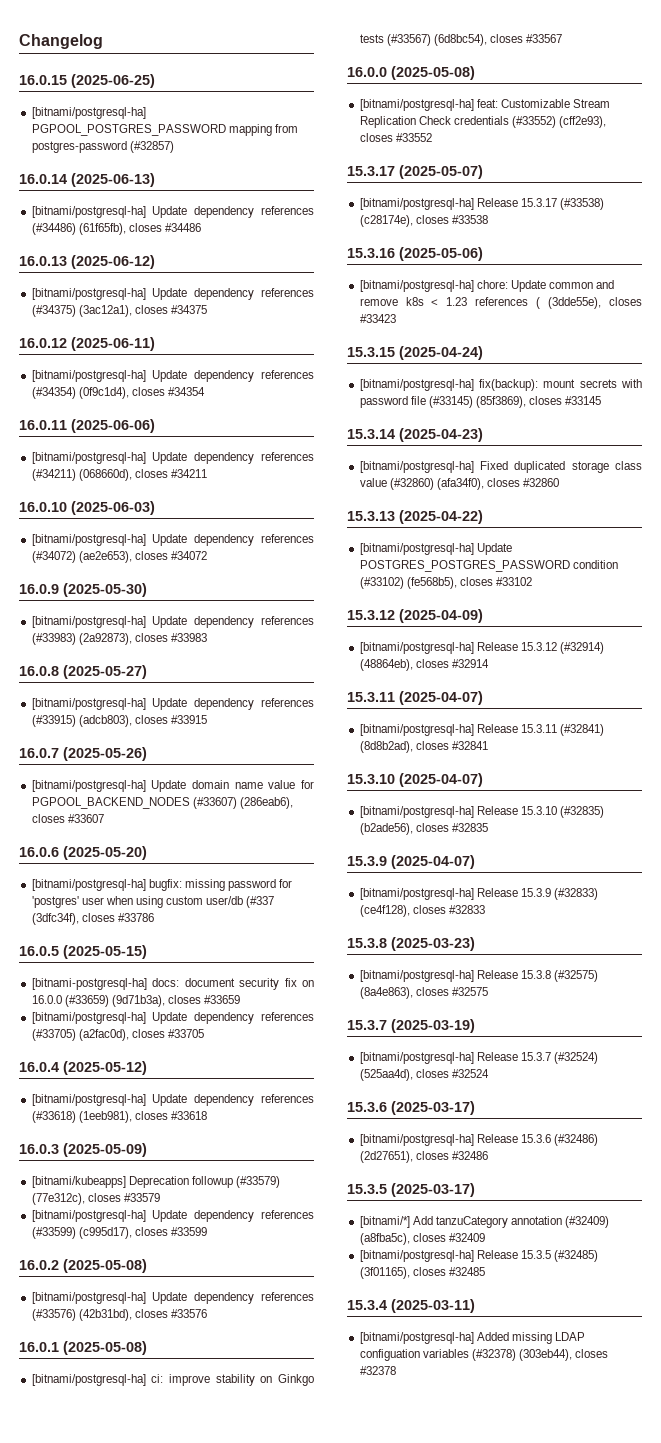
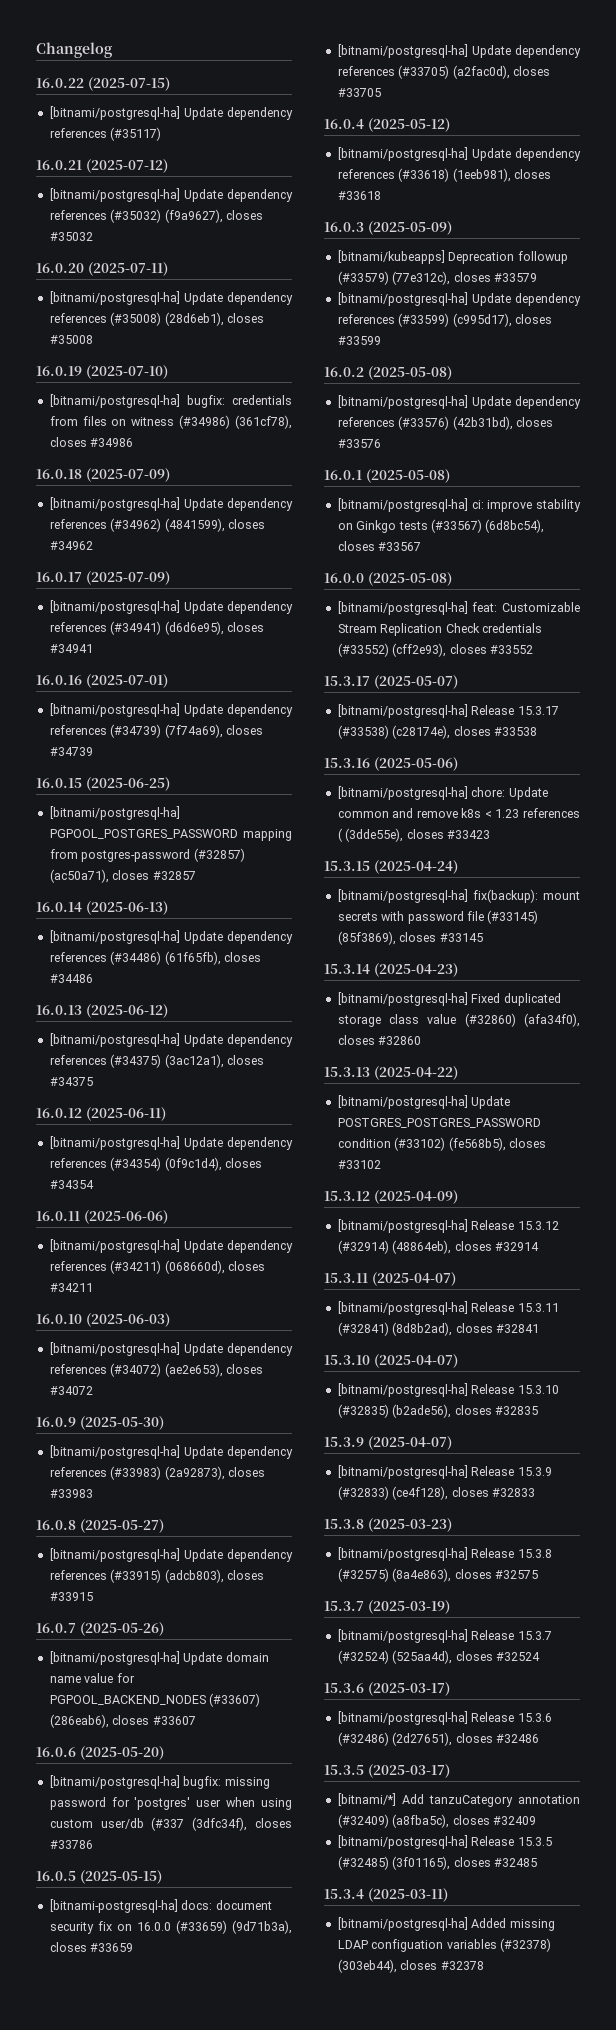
(103, 41) none -> [36,77,170,91] [49,106,293,120] [49,127,162,141] [36,159,168,173] [49,188,293,202] [49,209,263,223] [49,232,93,241] [36,262,168,276] [49,291,293,305] [49,312,264,326] [49,335,93,344] [36,365,168,379] [49,394,292,408] [49,415,292,429] [49,437,134,447] [36,468,170,482] [49,497,293,511] [49,518,265,532] [49,541,93,550] [36,571,170,585] [49,600,293,614] [49,621,264,635] [49,644,93,653] [36,674,168,688] [49,703,293,717] [49,724,263,738] [49,747,93,756] // 16.0.22 (2025-07-15) // [bitnami/postgresql-ha] Update dependency references (#35117) // 16.0.21 (2025-07-12) // [bitnami/postgresql-ha] Update dependency references (#35032) (f9a9627), closes #35032 // 16.0.20 (2025-07-11) // [bitnami/postgresql-ha] Update dependency references (#35008) (28d6eb1), closes #35008 // 16.0.19 (2025-07-10) // [bitnami/postgresql-ha] bugfix: credentials from files on witness (#34986) (361cf78), closes #34986 // 16.0.18 (2025-07-09) // [bitnami/postgresql-ha] Update dependency references (#34962) (4841599), closes #34962 // 16.0.17 (2025-07-09) // [bitnami/postgresql-ha] Update dependency references (#34941) (d6d6e95), closes #34941 // 16.0.16 (2025-07-01) // [bitnami/postgresql-ha] Update dependency references (#34739) (7f74a69), closes #34739
(174, 147) none -> [49,869,196,883] (ac50a71), closes #32857

